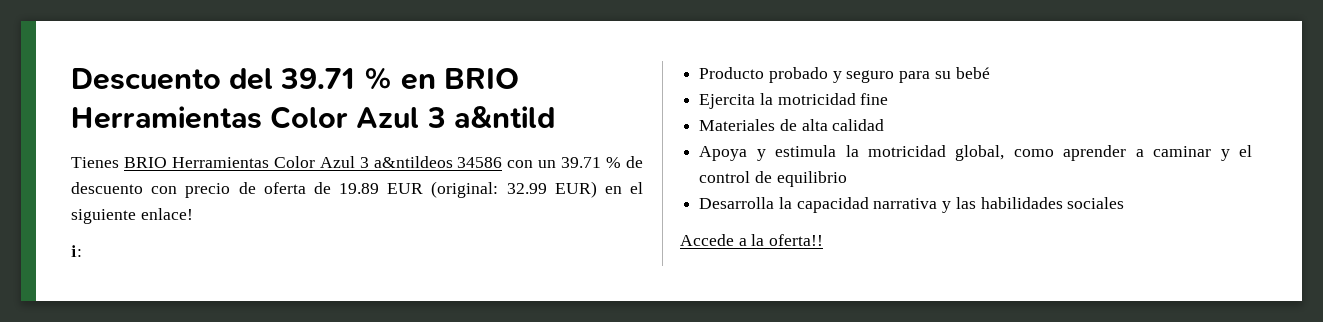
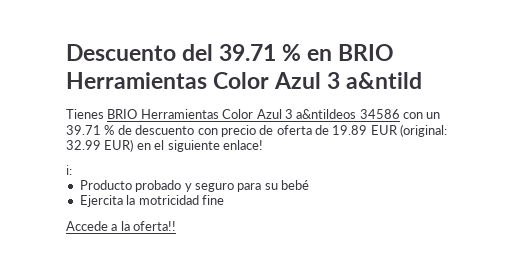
[699,119,885,131] [699,145,1252,161] [699,171,847,187] [699,197,1125,213] // Materiales de alta calidad // Apoya y estimula la motricidad global, como aprender a caminar y el control de equilibrio // Desarrolla la capacidad narrativa y las habilidades sociales -> (224, 200) none

